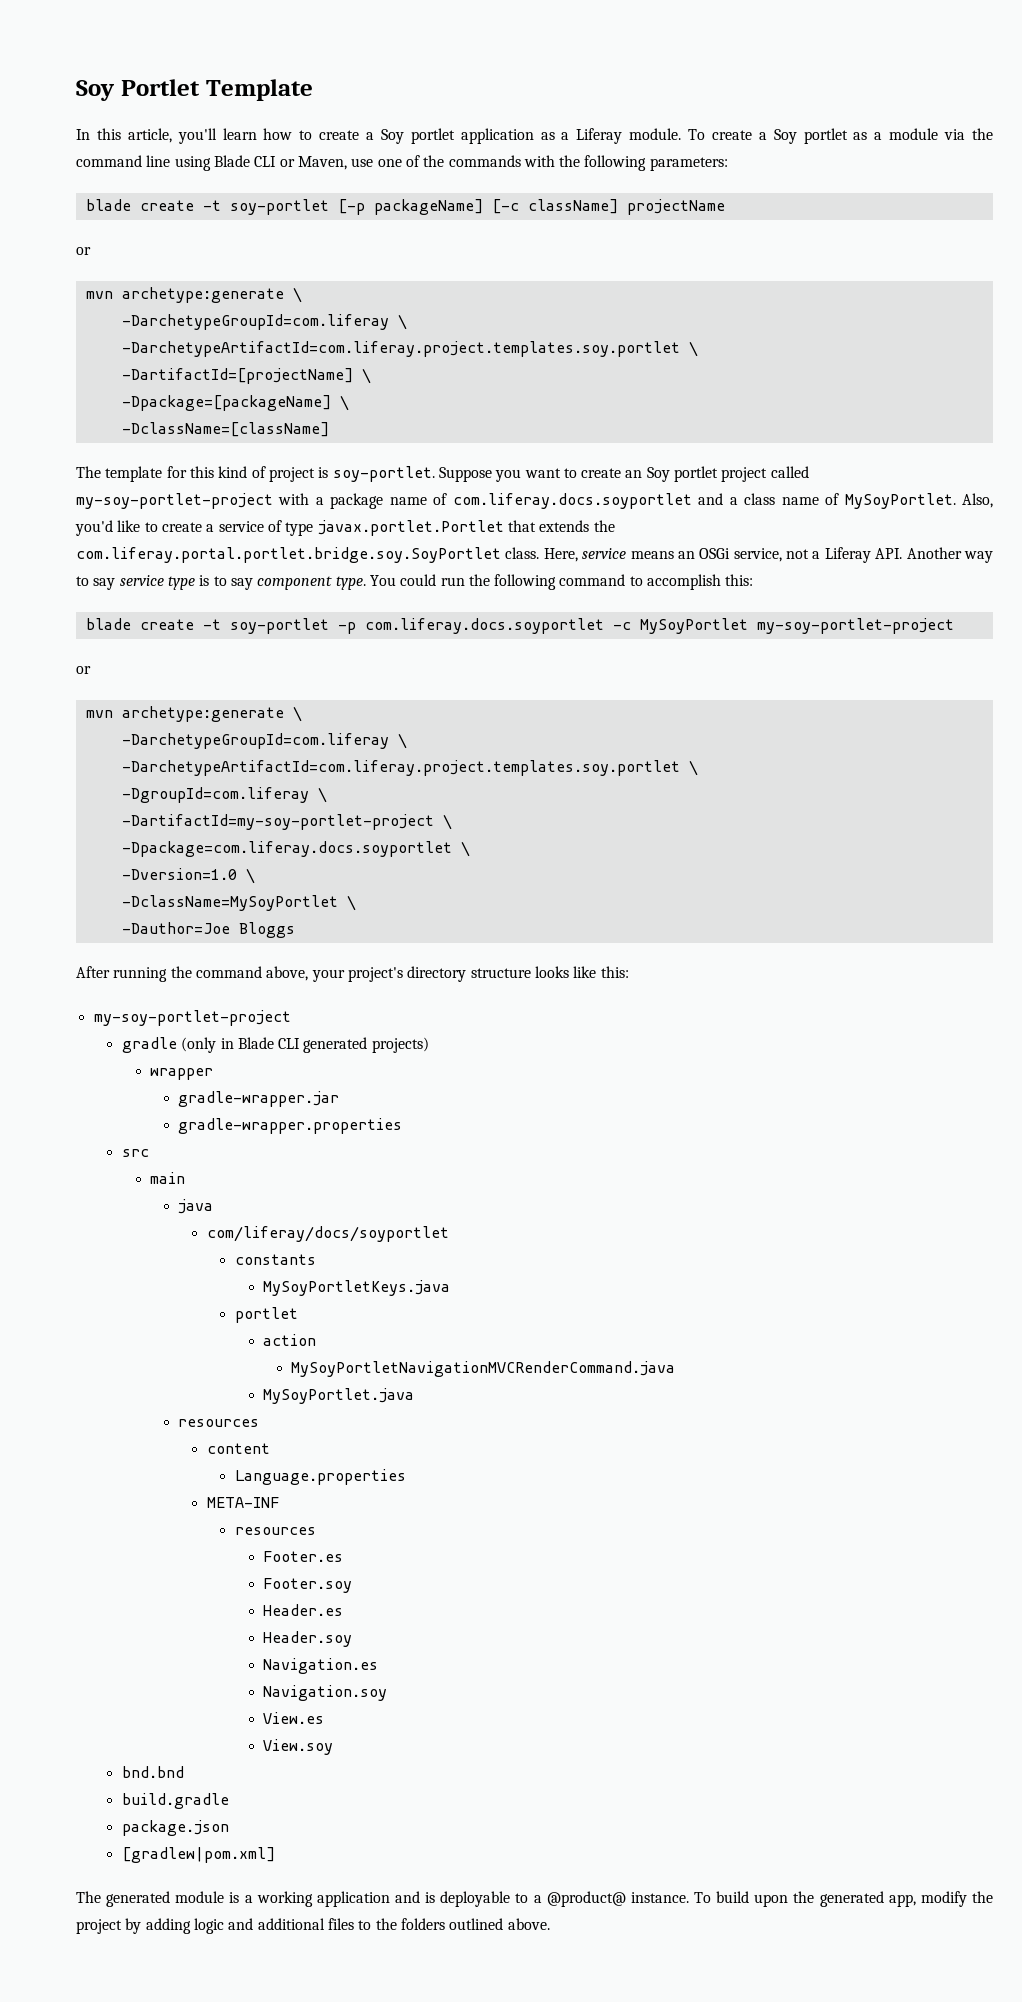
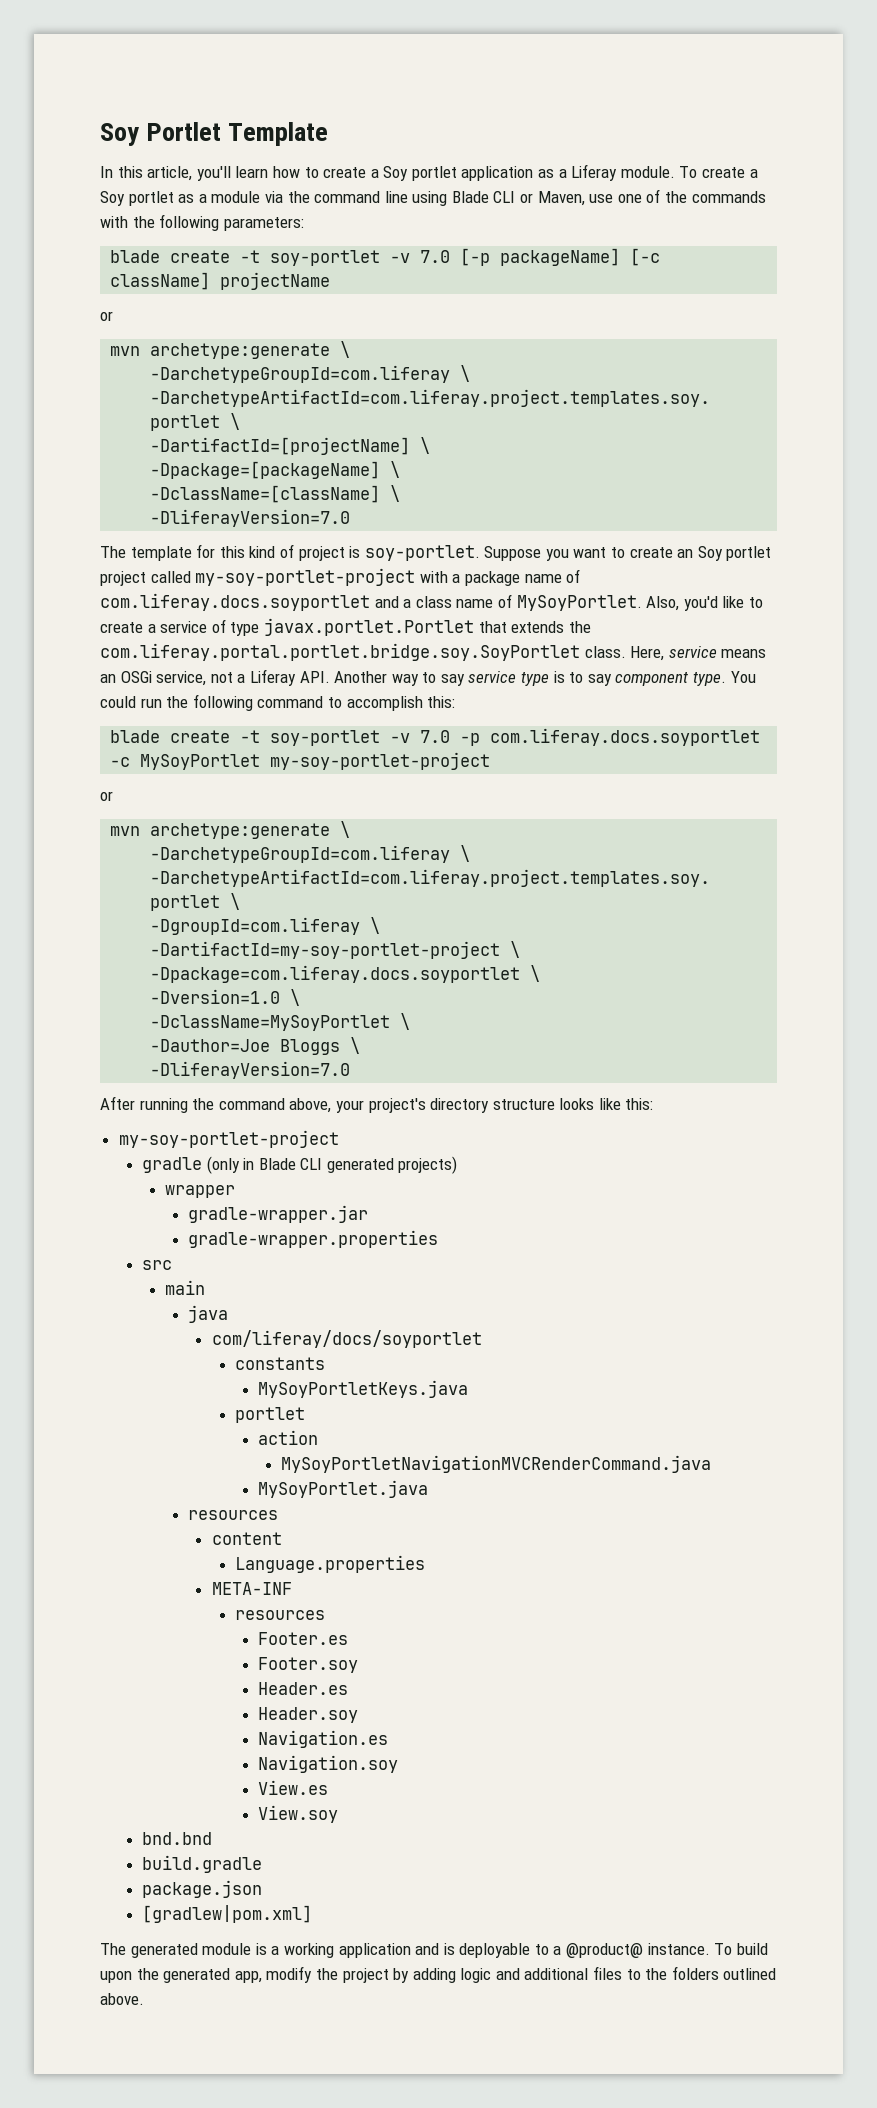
(329, 207) none -> [390,250,451,263] -v 7.0
(329, 429) none -> [390,485,401,502] [150,509,351,527] \ // -DliferayVersion=7.0
(329, 626) none -> [390,730,451,743] -v 7.0
(295, 930) none -> [350,1037,361,1054] [150,1061,351,1079] \ // -DliferayVersion=7.0

